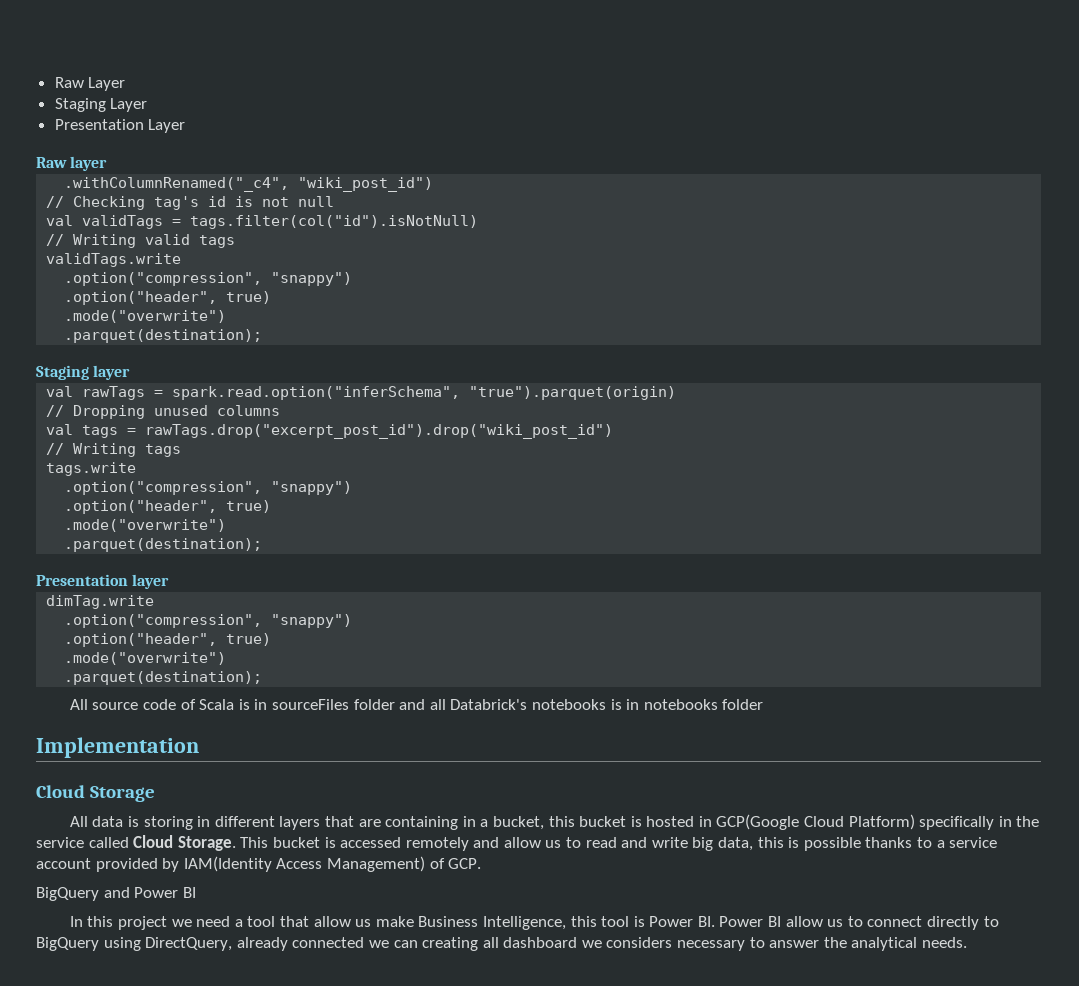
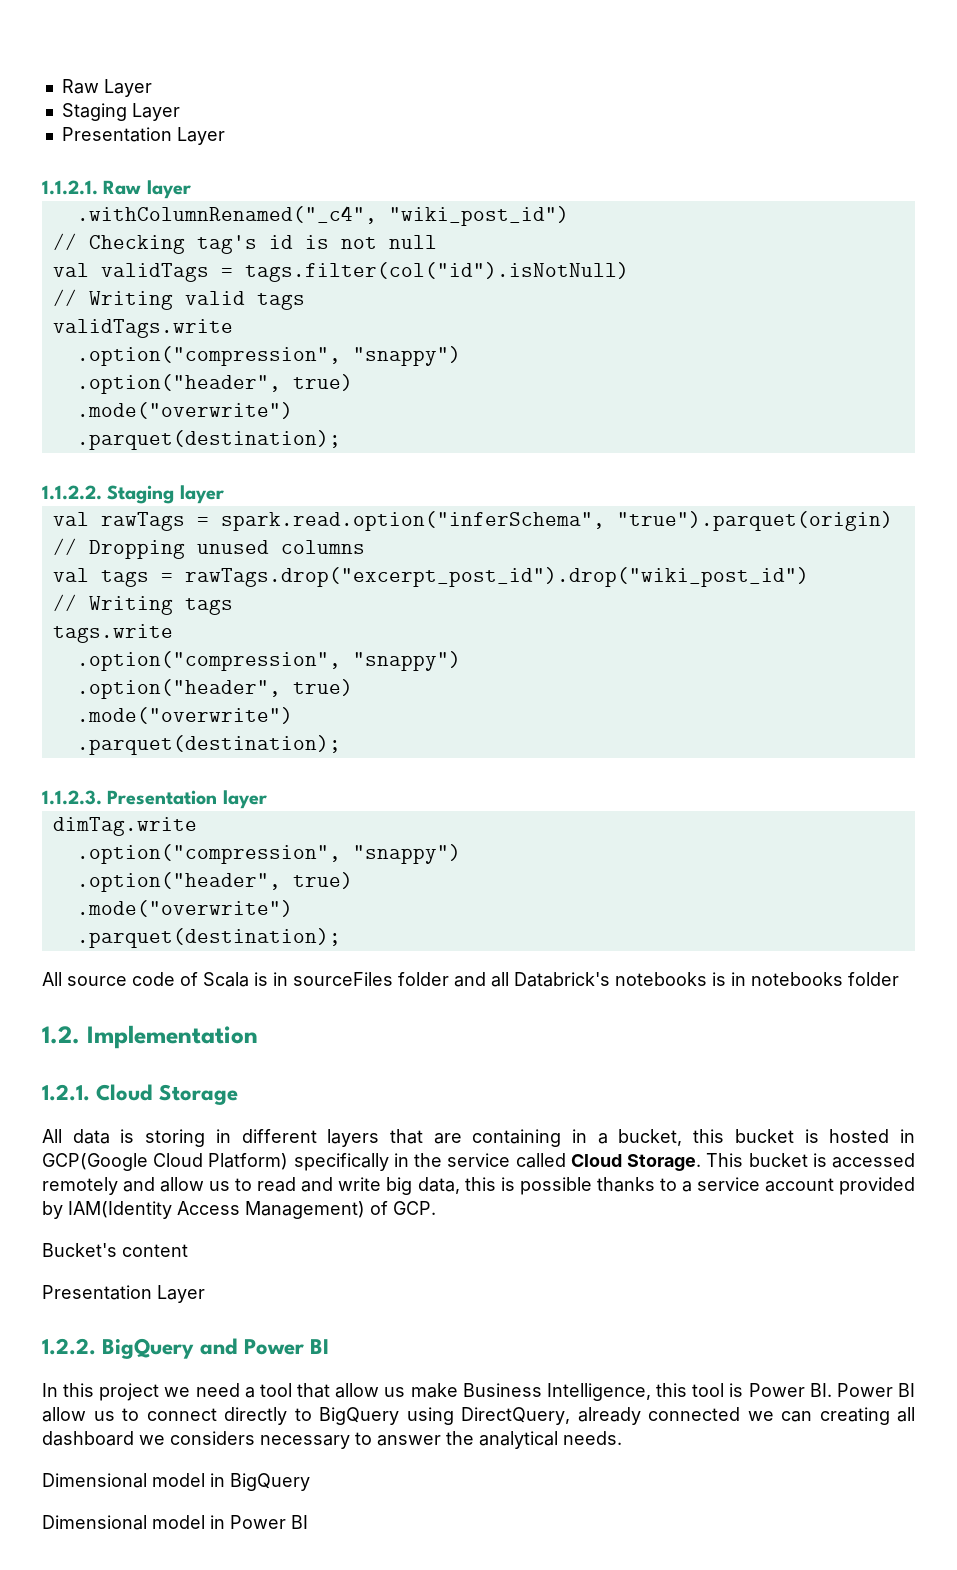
(186, 126) none -> [42,180,98,195] 1.1.2.1.
(263, 336) none -> [42,485,102,500] 1.1.2.2.
(263, 545) none -> [42,790,102,805] 1.1.2.3.
(764, 704) none -> [42,1026,80,1044] 1.2.
(199, 747) none -> [42,1084,90,1101] 1.2.1.
(482, 863) none -> [42,1243,188,1257] [42,1285,205,1303] [42,1338,96,1355] Bucket's content // Presentation Layer // 1.2.2.
(968, 942) none -> [42,1473,310,1491] [42,1515,308,1530] // Dimensional model in BigQuery // Dimensional model in Power BI

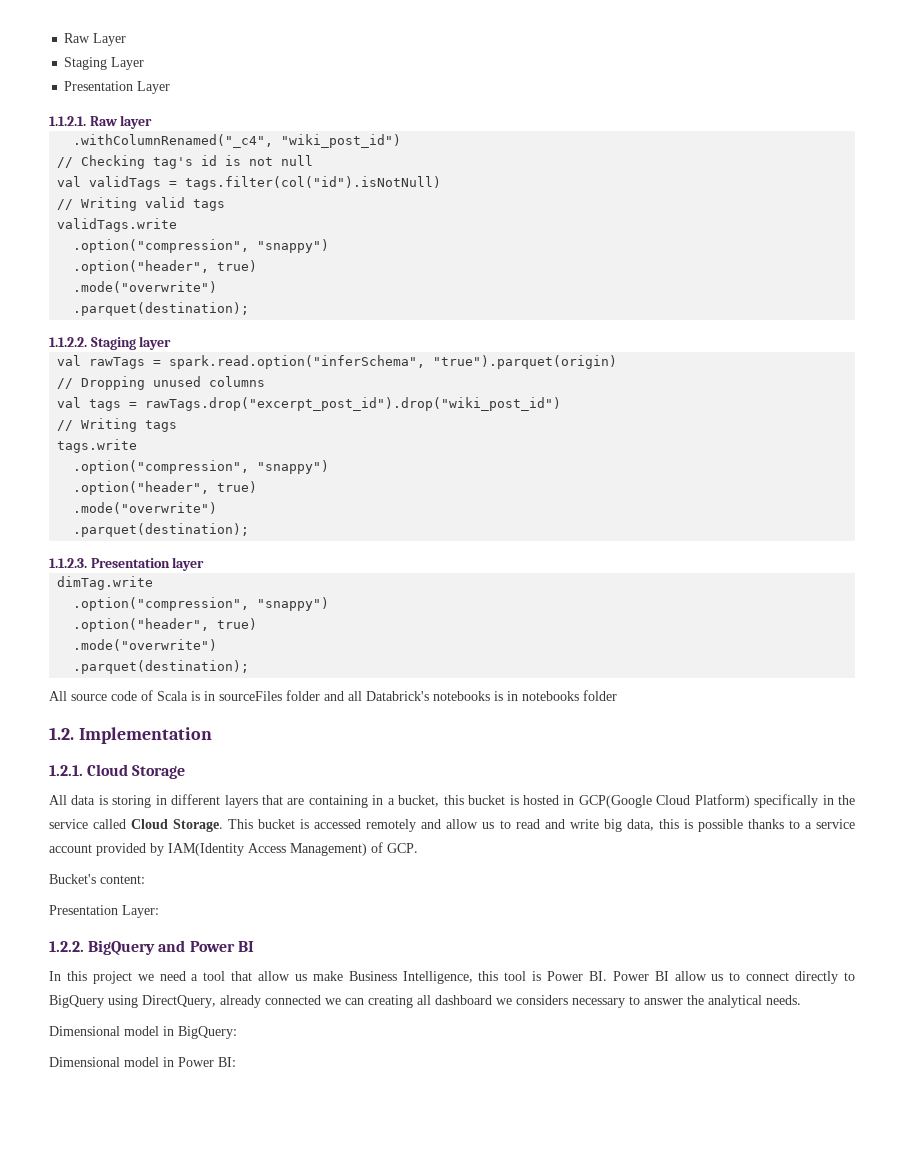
[122,1244,188,1257] [42,1285,205,1303] content // Presentation Layer -> [100,875,145,884] [49,905,159,918] content: // Presentation Layer:
[230,1473,310,1491] BigQuery -> [178,1026,237,1039] BigQuery:
[291,1515,308,1529] BI -> [218,1057,236,1067] BI:

